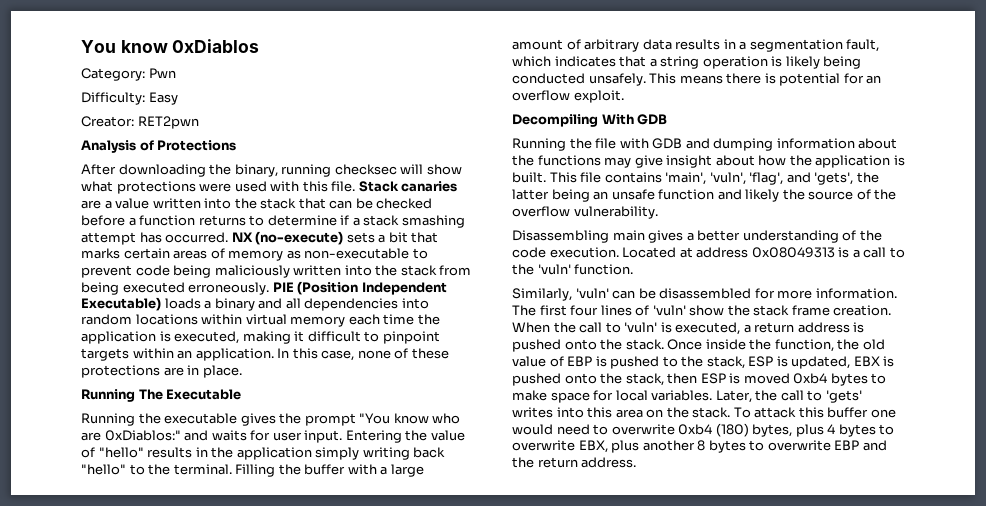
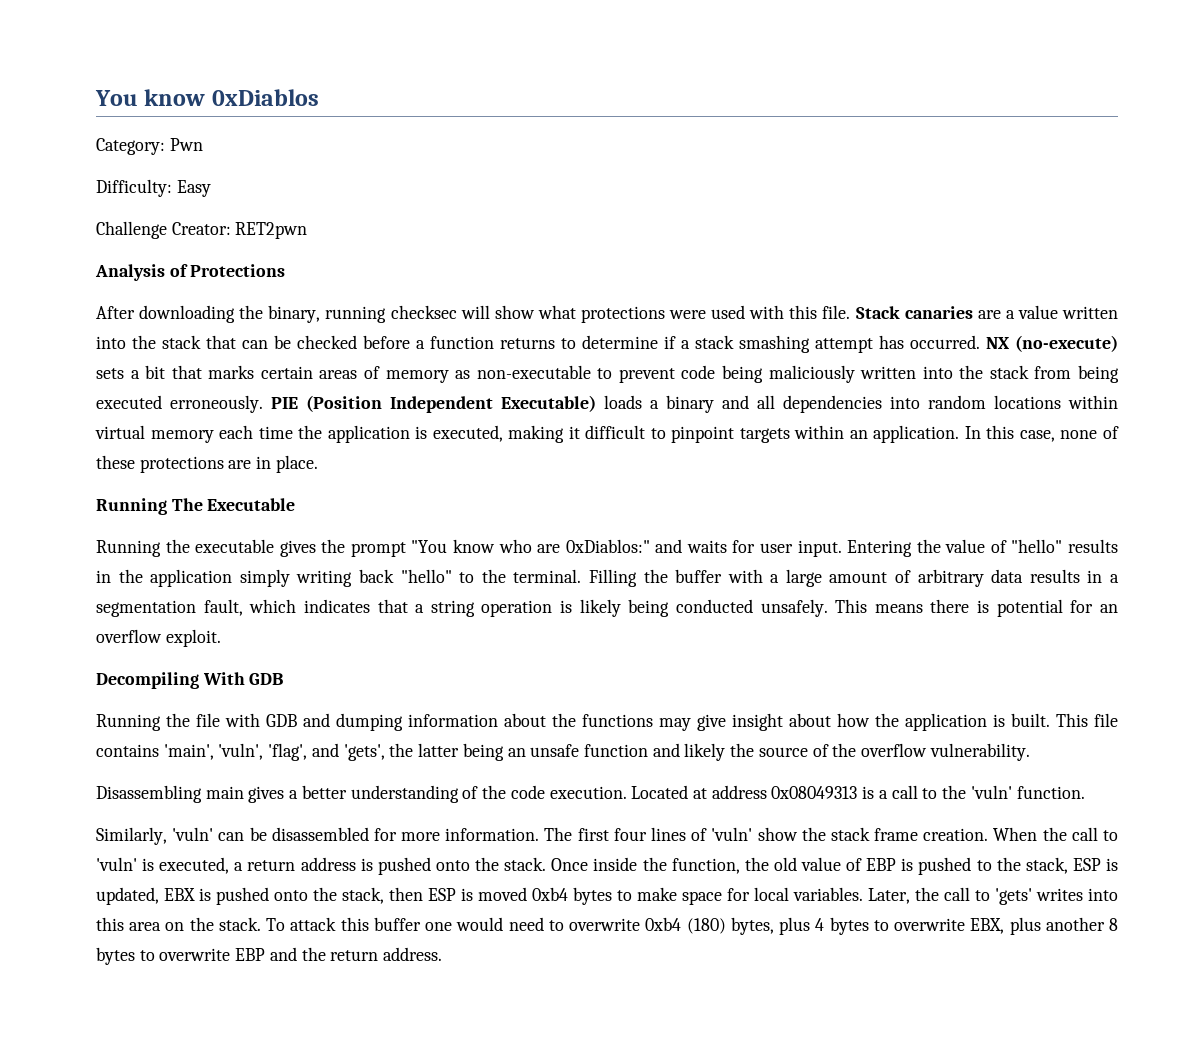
(178, 98) none -> [96,221,167,239] Challenge

